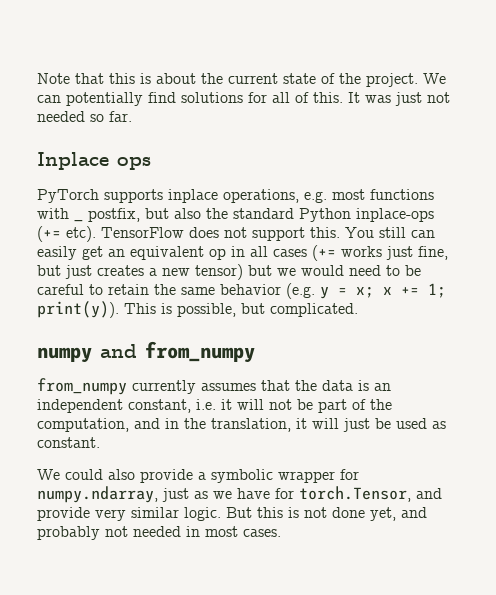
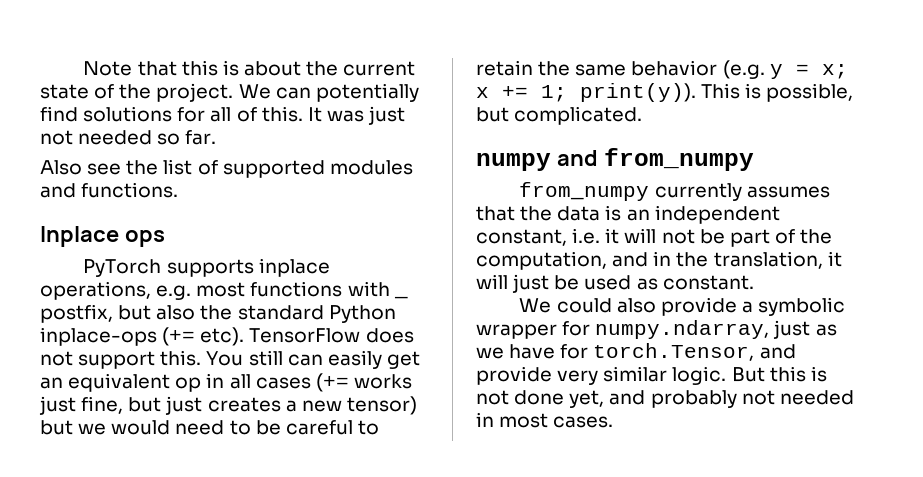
(132, 116) none -> [40,159,413,178] [40,182,179,198] // Also see the list of supported modules and functions.

